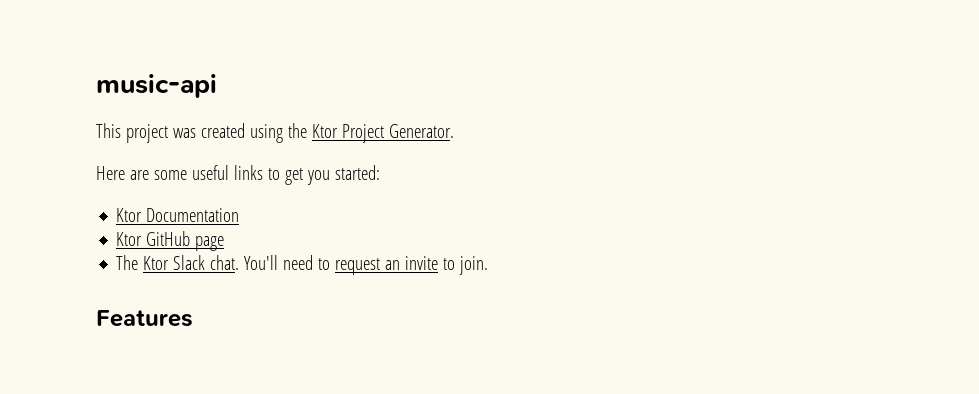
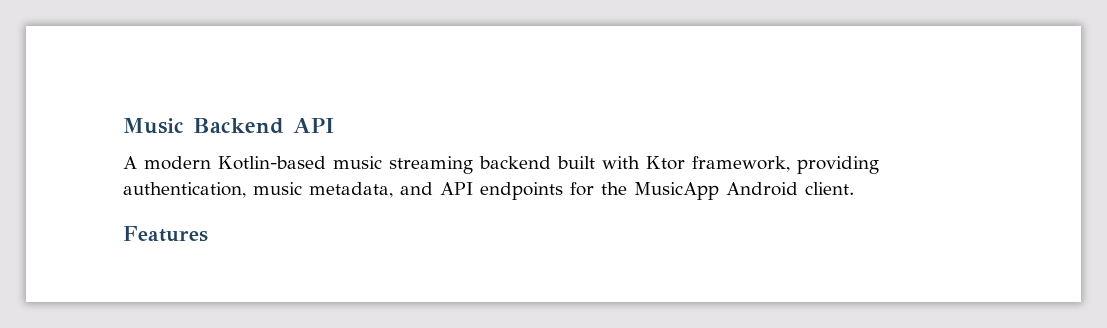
[96,74,217,98] [96,123,454,143] [96,165,380,185] [116,208,240,222] [116,231,225,251] [116,255,489,275] music-api // This project was created using the Ktor Project Generator. // Here are some useful links to get you started: // Ktor Documentation // Ktor GitHub page // The Ktor Slack chat. You'll need to request an invite to join. -> [123,118,334,134] [123,156,879,174] [123,182,854,200] Music Backend API // A modern Kotlin-based music streaming backend built with Ktor framework, providing authentication, music metadata, and API endpoints for the MusicApp Android client.

